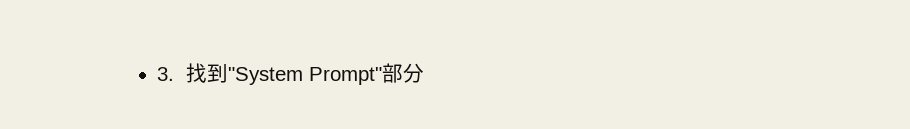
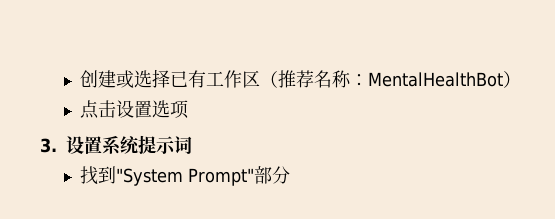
[157,67,175,81] 3. -> [80,69,522,88] [80,100,190,119] [40,135,192,155] 创建或选择已有工作区（推荐名称：MentalHealthBot） // 点击设置选项 // 3.设置系统提示词 //

